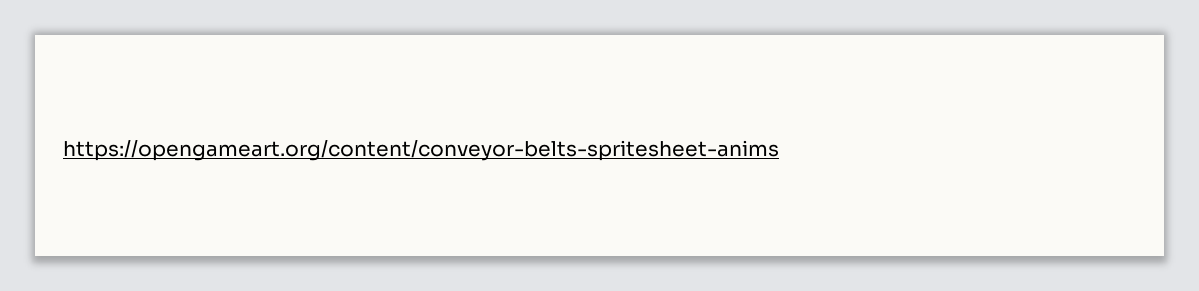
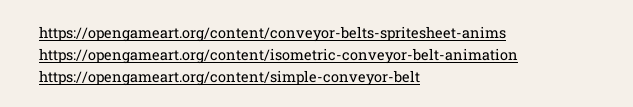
(779, 150) none -> [39,48,518,64] [39,70,420,86] https://opengameart.org/content/isometric-conveyor-belt-animation https://opengameart.org/content/simple-conveyor-belt

